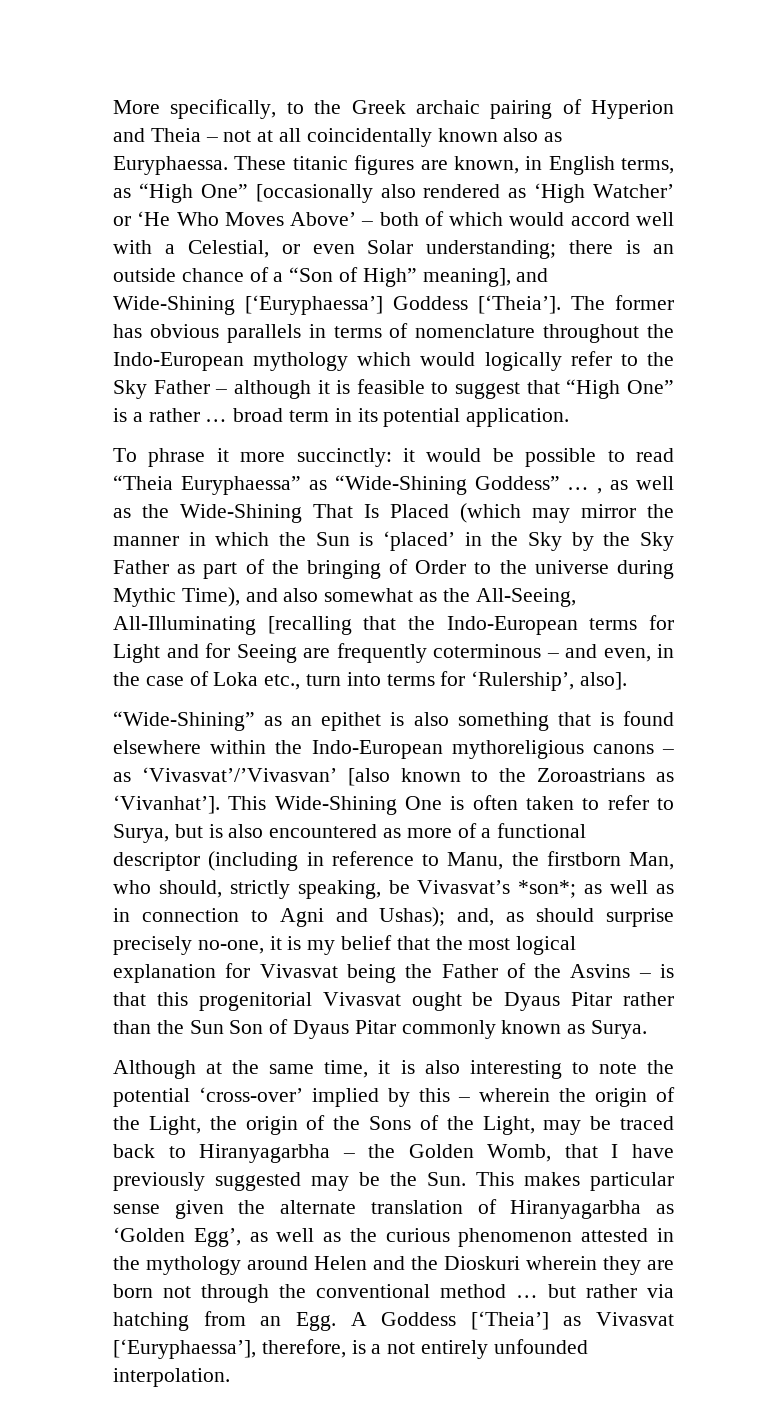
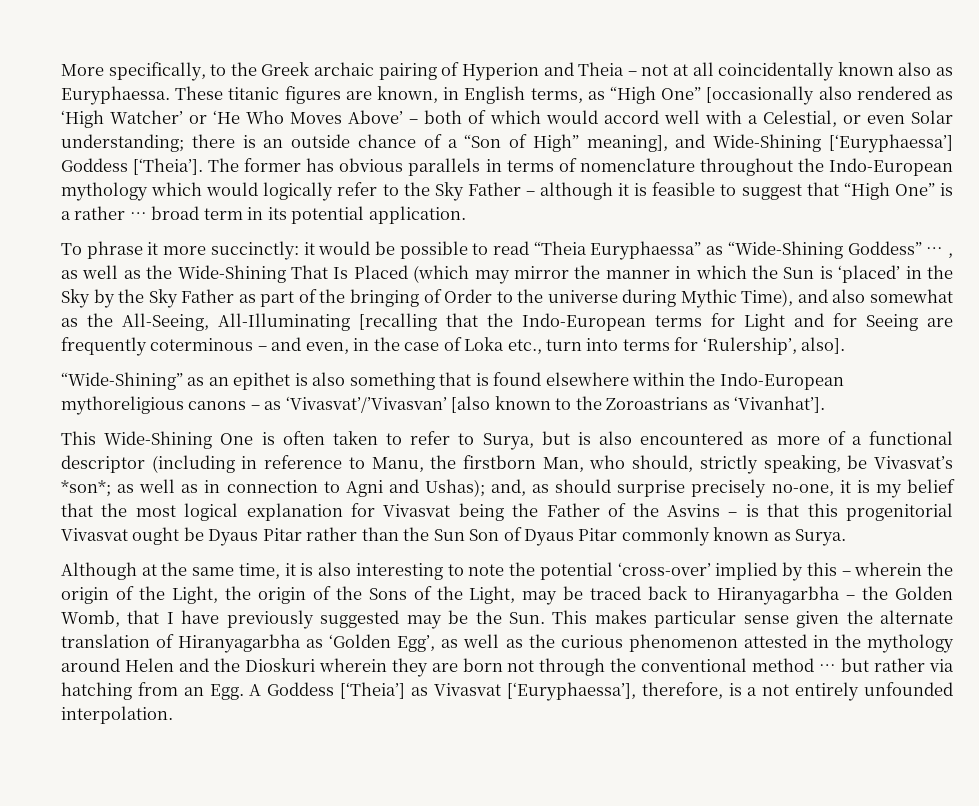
(220, 804) none -> (826, 404) //

